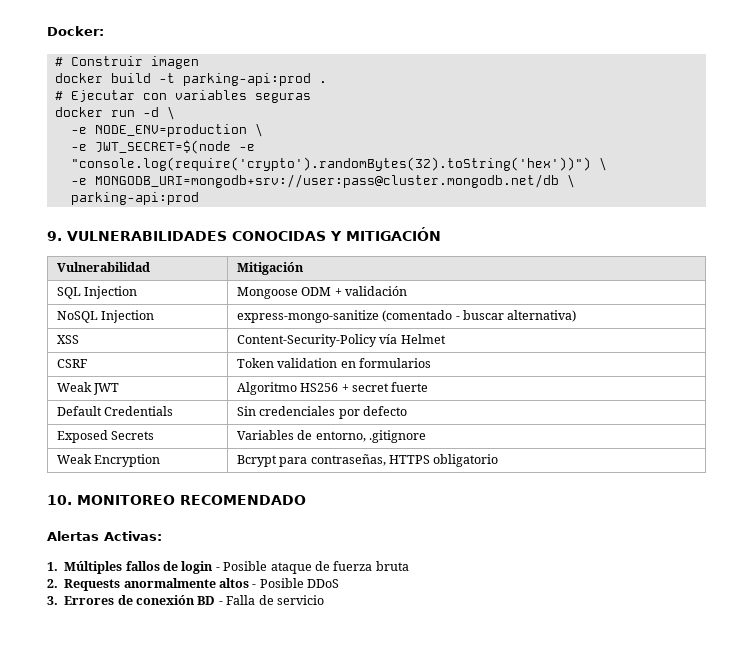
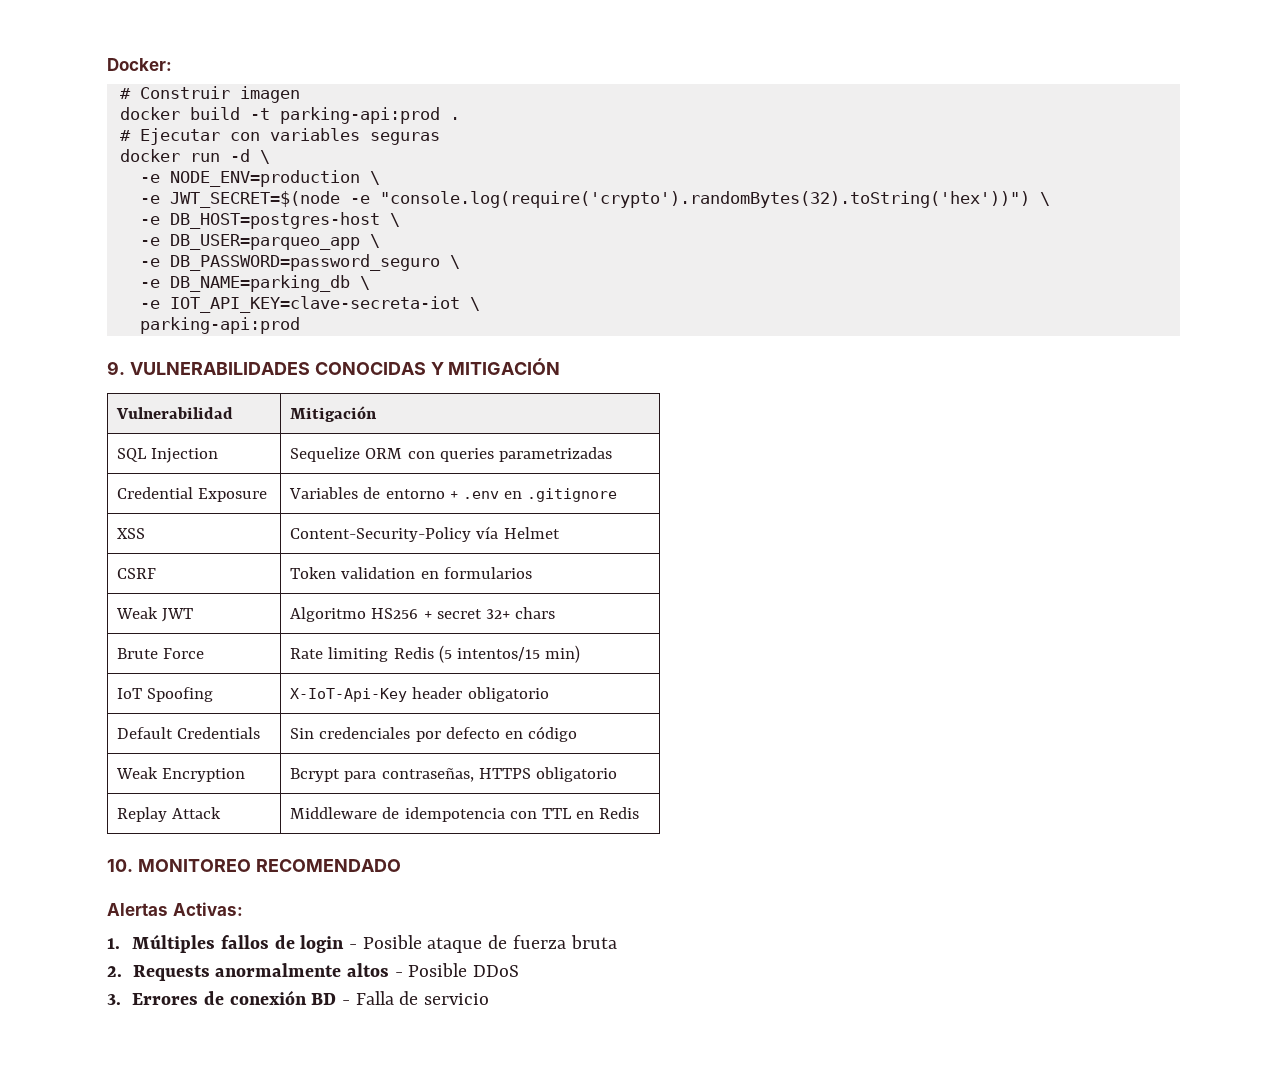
[94,174,559,188] MONGODB_URI=mongodb+srv://user:pass@cluster.mongodb.net/db -> [169,212,400,229] [139,234,380,250] [139,254,460,271] [139,275,370,292] [139,296,460,313] DB_HOST=postgres-host \ // -e DB_USER=parqueo_app \ // -e DB_PASSWORD=password_seguro \ // -e DB_NAME=parking_db \ // -e IOT_API_KEY=clave-secreta-iot
[236,286,407,299] [56,310,155,323] [236,310,577,323] Mongoose ODM + validación // NoSQL Injection | express-mongo-sanitize (comentado - buscar alternativa) -> [290,447,612,462] [117,487,268,502] [289,487,618,502] Sequelize ORM con queries parametrizadas // Credential Exposure | Variables de entorno + .env en .gitignore
[391,382,429,392] fuerte -> [485,607,556,619] [117,648,205,659] [290,645,581,663] [117,687,214,702] [290,687,549,702] 32+ chars // Brute Force | Rate limiting Redis (5 intentos/15 min) // IoT Spoofing | X-IoT-Api-Key header obligatorio
[56,430,155,443] [236,430,426,443] // Exposed Secrets | Variables de entorno, .gitignore -> [504,726,578,742] en código
(499, 460) none -> [117,807,222,822] [290,807,640,822] // Replay Attack | Middleware de idempotencia con TTL en Redis

